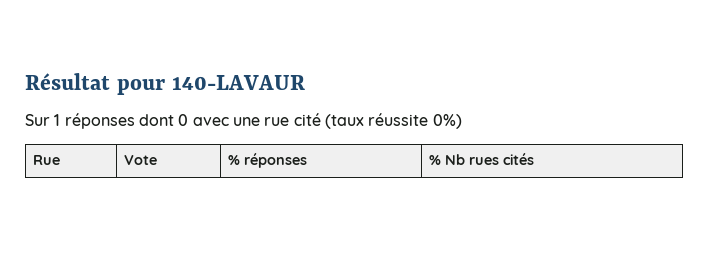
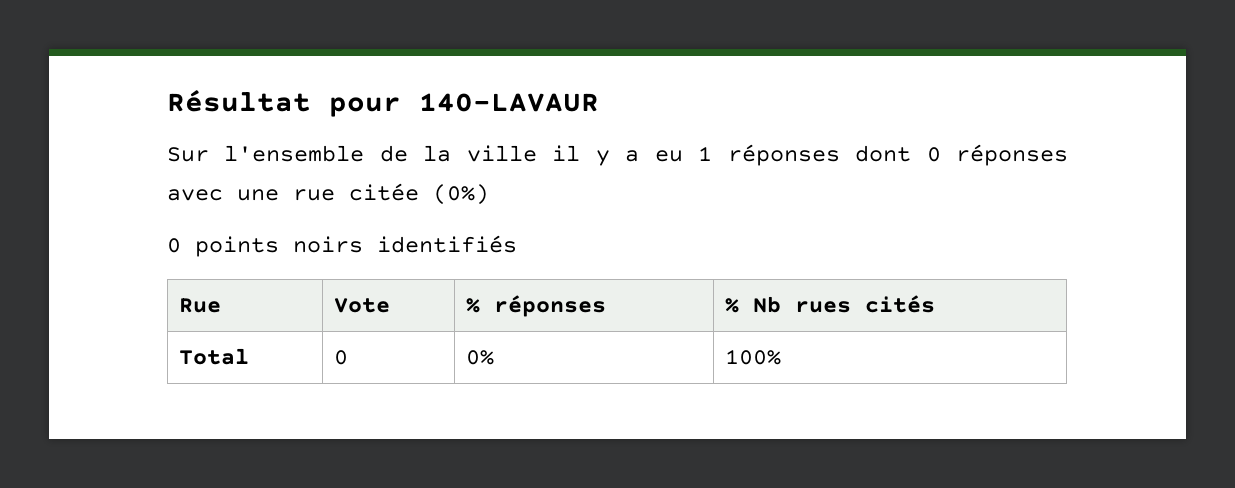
(50, 120) none -> [224,145,683,166] l'ensemble de la ville il y a eu
(189, 120) none -> [955,144,1068,166] réponses
[293,113,462,129] cité (taux réussite 0%) -> [349,183,489,205] [167,235,517,257] citée (0%) // 0 points noirs identifiés
(535, 159) none -> [179,348,250,365] [334,350,349,365] [466,350,495,365] [725,349,782,365] // Total | 0 | 0% | 100%

